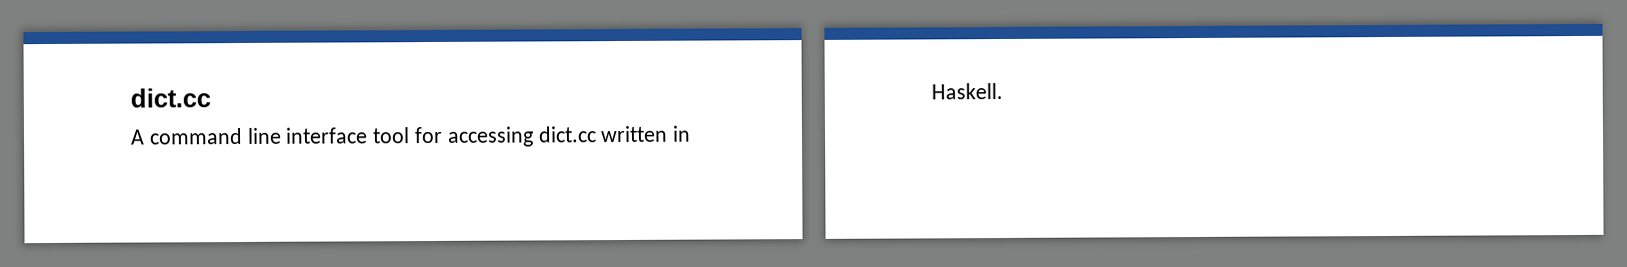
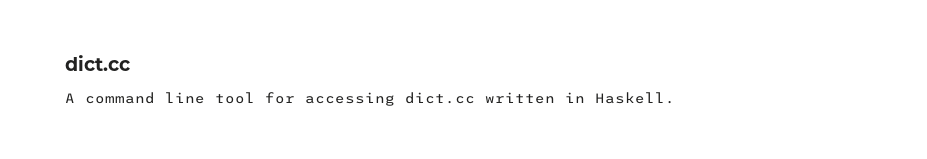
[285,127,369,144] interface -> (205, 98) none

